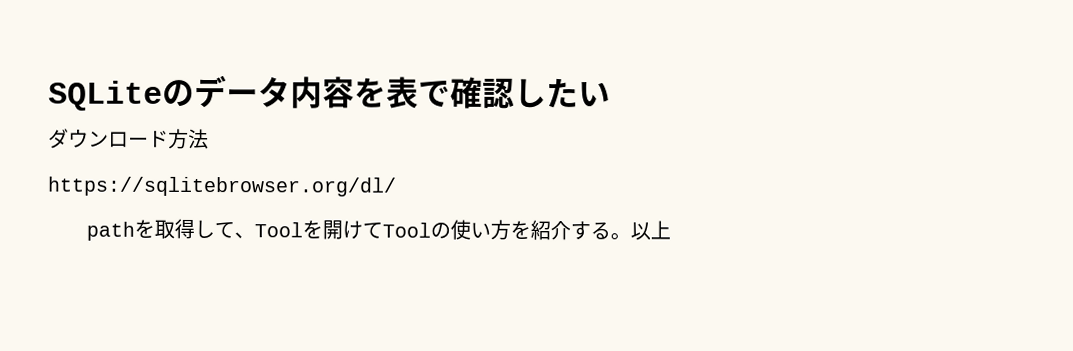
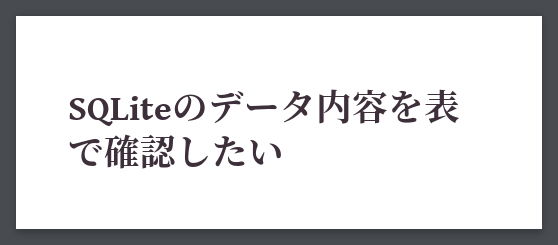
[48,128,209,150] [47,176,396,197] [86,218,672,241] // ダウンロード方法 // https://sqlitebrowser.org/dl/ // pathを取得して、Toolを開けてToolの使い方を紹介する。以上 -> (284, 152) none

